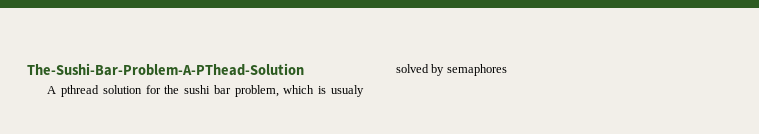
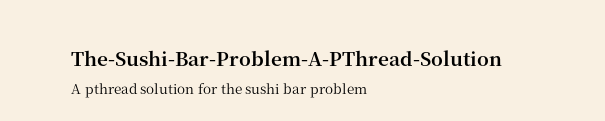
[27,63,304,76] The-Sushi-Bar-Problem-A-PThead-Solution -> [71,50,502,66] The-Sushi-Bar-Problem-A-PThread-Solution
[234,85,364,97] [396,64,507,76] problem, which is usualy solved by semaphores -> [309,83,367,98] problem

